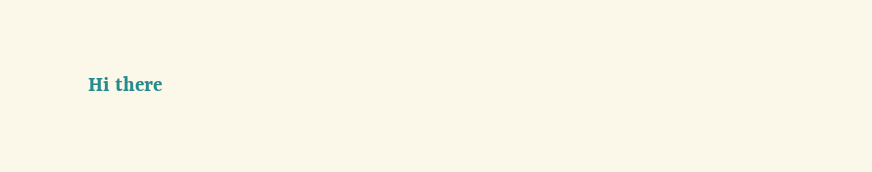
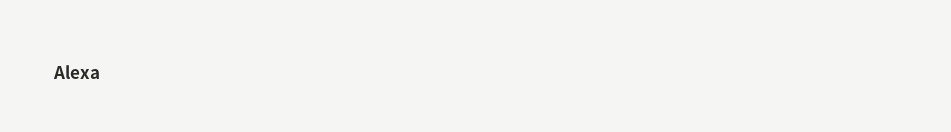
[88,76,162,91] Hi there -> [53,65,100,79] Alexa

